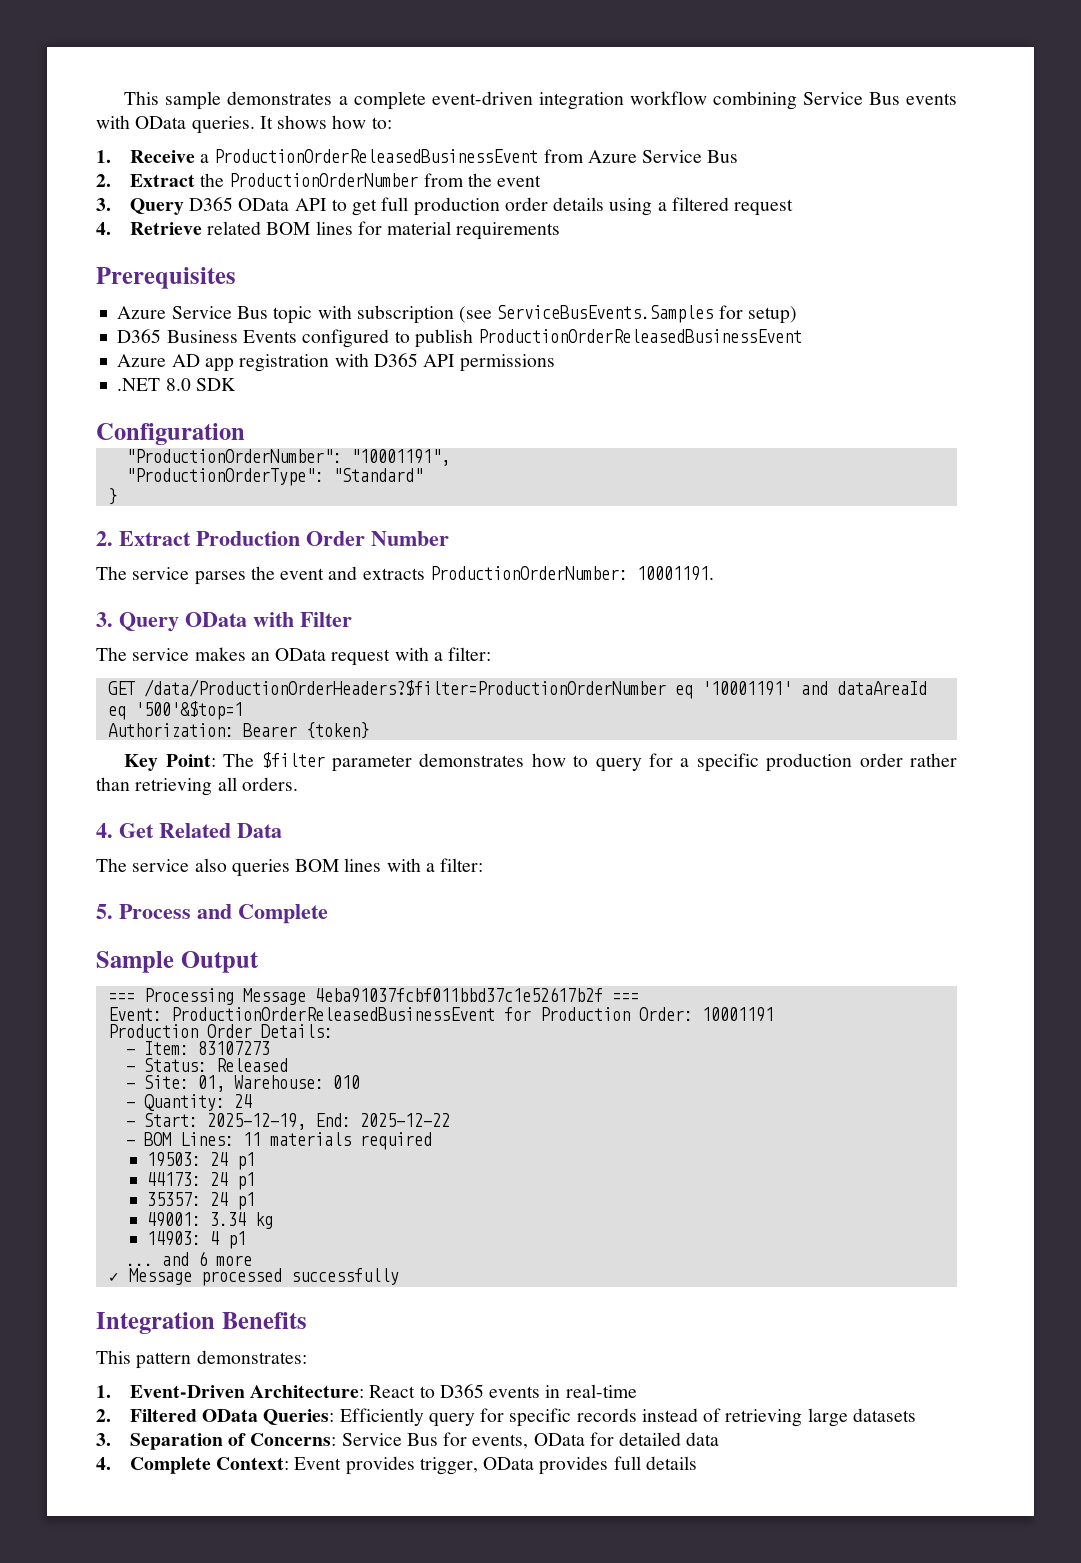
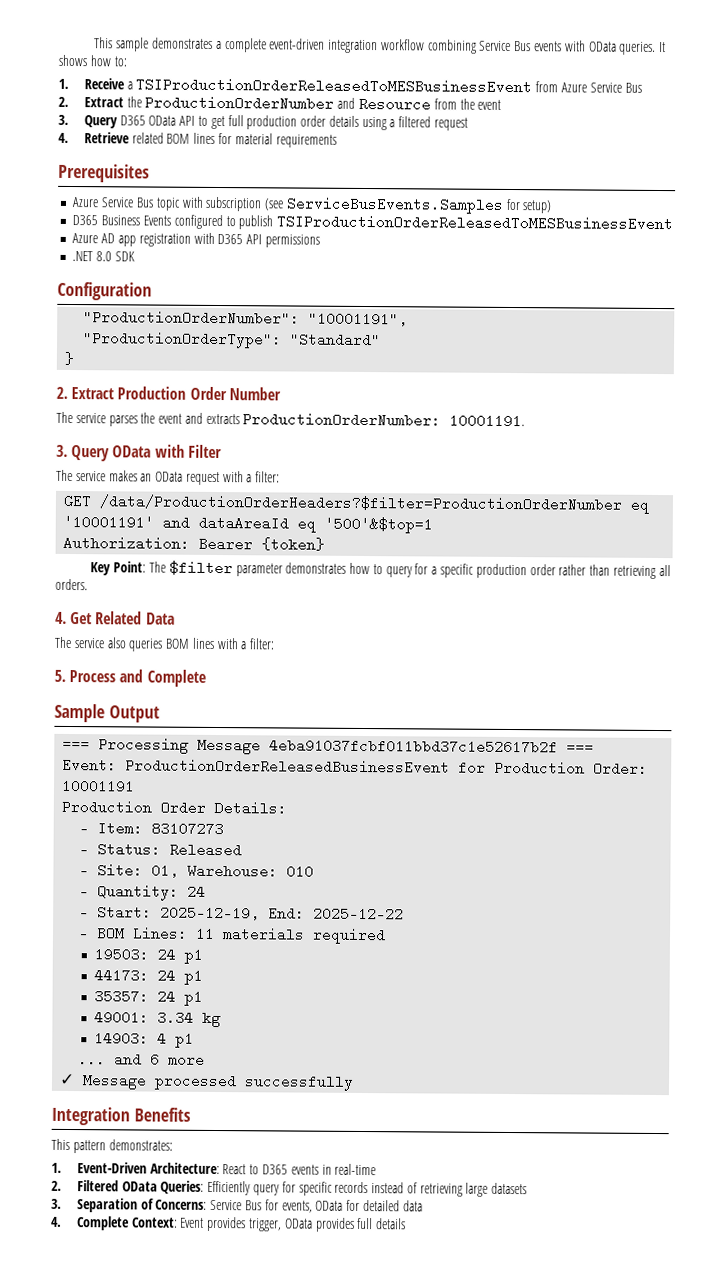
[214,149,539,163] ProductionOrderReleasedBusinessEvent -> [135,77,533,95] TSIProductionOrderReleasedToMESBusinessEvent
(419, 180) none -> [337,96,432,112] and Resource
[478,329,803,343] ProductionOrderReleasedBusinessEvent -> [276,214,674,232] TSIProductionOrderReleasedToMESBusinessEvent

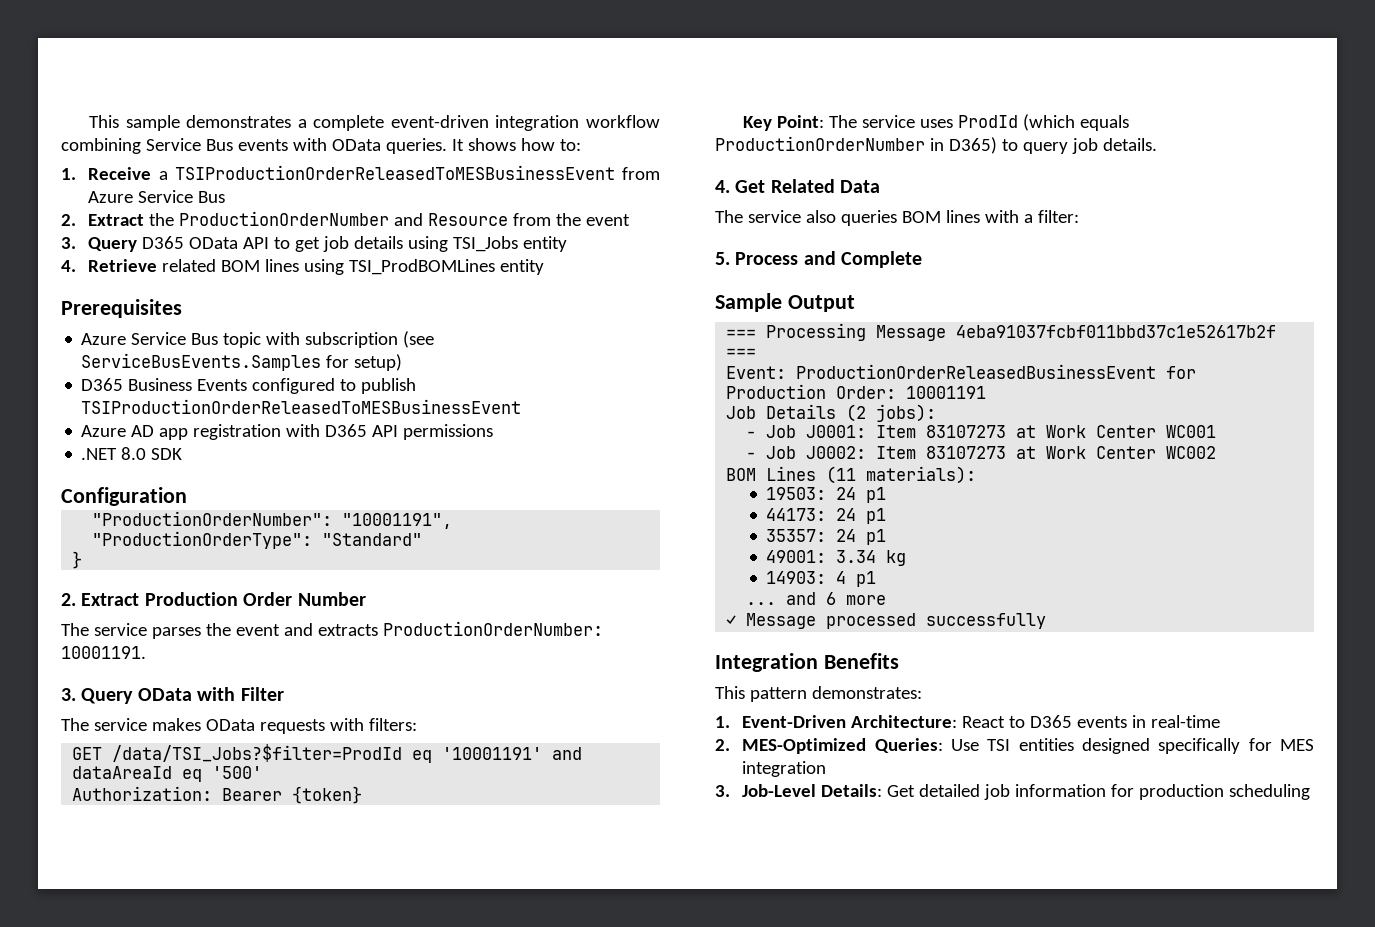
[227,115,469,131] full production order details using a filtered request -> [323,236,568,252] job details using TSI_Jobs entity
[218,133,337,148] for material requirements -> [304,259,545,275] using TSI_ProdBOMLines entity
[140,471,281,486] an OData request with a filter: -> [205,718,417,734] OData requests with filters:
[99,494,623,512] /data/ProductionOrderHeaders?$filter=ProductionOrderNumber -> [112,744,403,762] /data/TSI_Jobs?$filter=ProdId
[324,516,434,534] '500'&$top=1 -> [212,766,263,779] '500'
[168,560,671,579] [55,578,88,591] $filter parameter demonstrates how to query for a specific production order rather than retrieving all orders. -> [862,114,1130,131] [715,136,1157,154] service uses ProdId (which equals ProductionOrderNumber in D365) to query job details.
[61,799,288,816] [79,821,225,837] [79,842,243,858] [79,863,315,879] [79,884,207,901] [79,905,405,922] [78,926,387,945] Production Order Details: // - Item: 83107273 // - Status: Released // - Site: 01, Warehouse: 010 // - Quantity: 24 // - Start: 2025-12-19, End: 2025-12-22 // - BOM Lines: 11 materials required -> [726,404,937,422] [746,425,1217,438] [746,446,1217,459] [726,466,977,484] Job Details (2 jobs): // - Job J0001: Item 83107273 at Work Center WC001 // - Job J0002: Item 83107273 at Work Center WC002 // BOM Lines (11 materials):
[76,1180,528,1197] [51,1198,423,1213] [51,1216,407,1232] Filtered OData Queries: Efficiently query for specific records instead of retrieving large datasets // 3. Separation of Concerns: Service Bus for events, OData for detailed data // 4. Complete Context: Event provides trigger, OData provides full details -> [742,738,1314,754] [742,761,827,777] [715,784,1311,800] MES-Optimized Queries: Use TSI entities designed specifically for MES integration // 3. Job-Level Details: Get detailed job information for production scheduling

